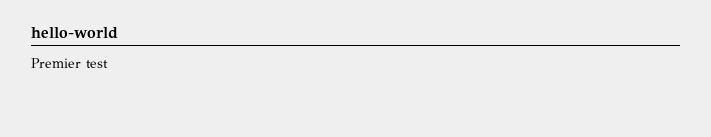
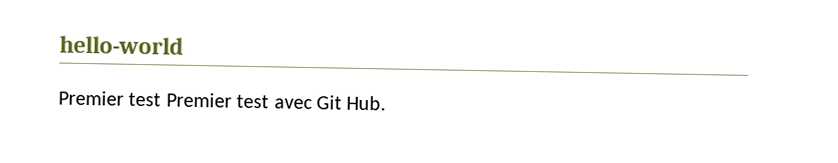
(108, 64) none -> [165,92,387,111] Premier test avec Git Hub.

